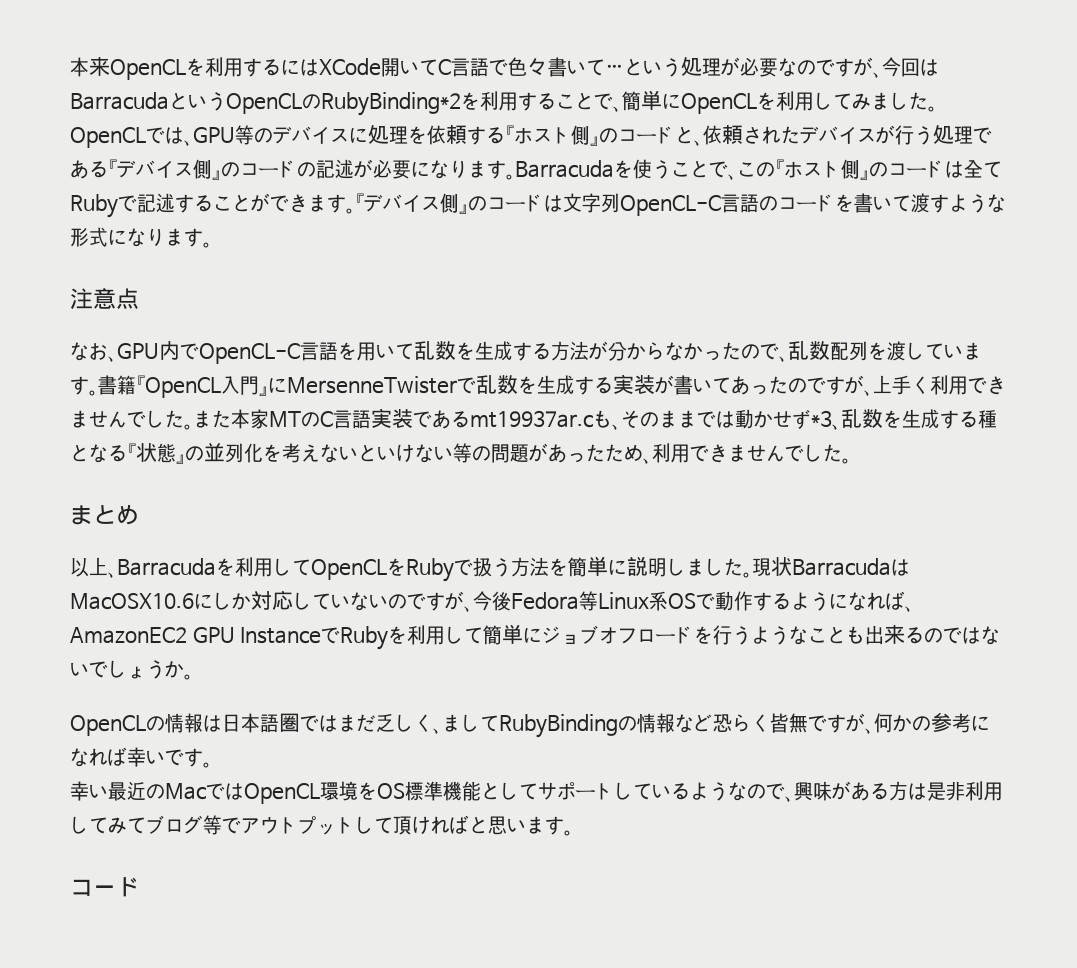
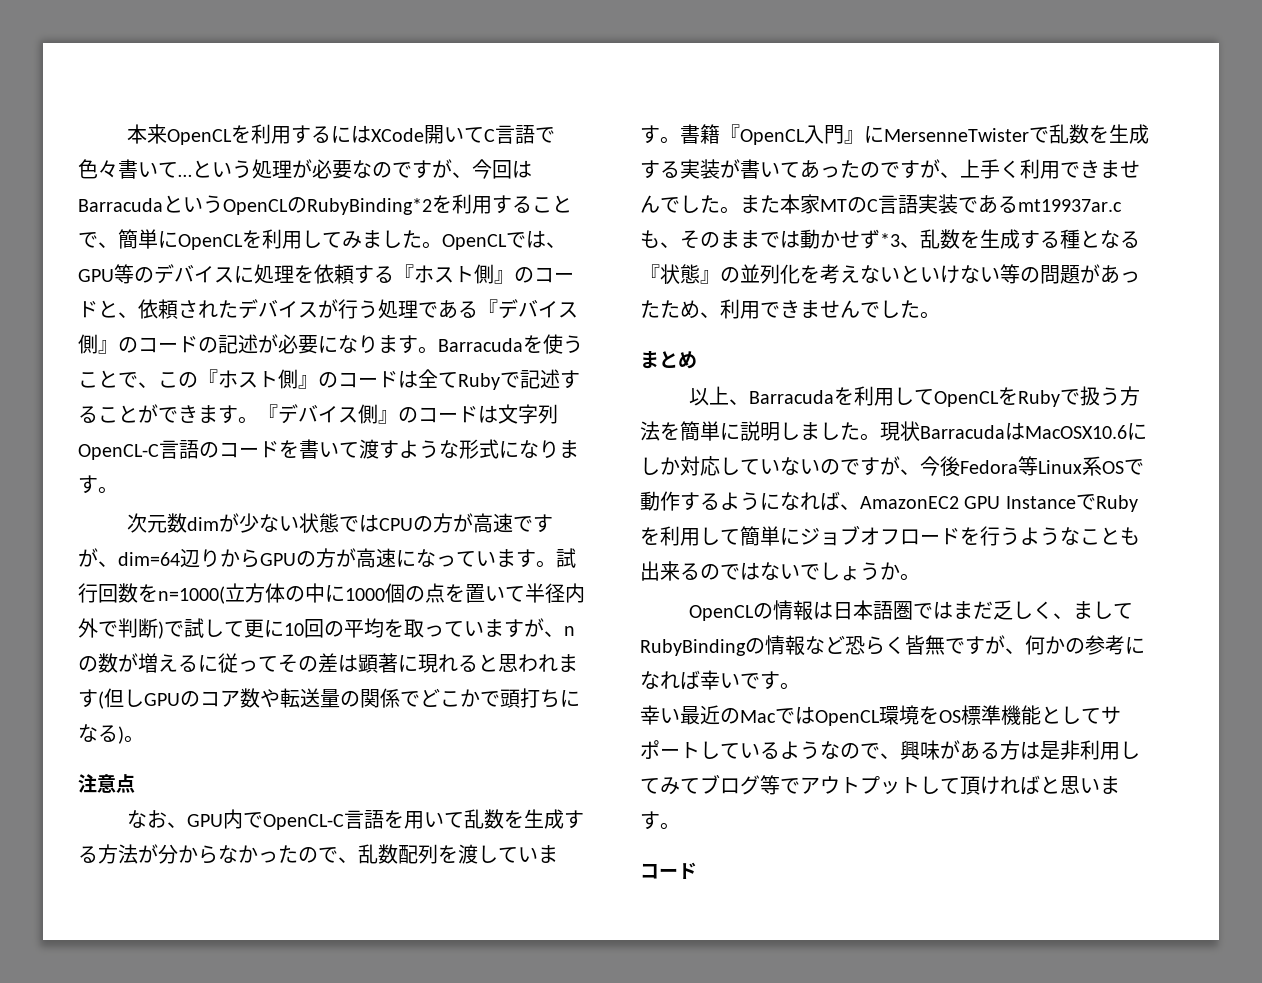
(212, 245) none -> [126,513,553,533] [78,548,576,568] [78,583,585,604] [78,618,575,639] [78,653,578,673] [78,688,580,709] [78,724,144,744] // 次元数dimが少ない状態ではCPUの方が高速ですが、dim=64辺りからGPUの方が高速になっています。試行回数をn=1000(立方体の中に1000個の点を置いて半径内外で判断)で試して更に10回の平均を取っていますが、nの数が増えるに従ってその差は顕著に現れると思われます(但しGPUのコア数や転送量の関係でどこかで頭打ちになる)。

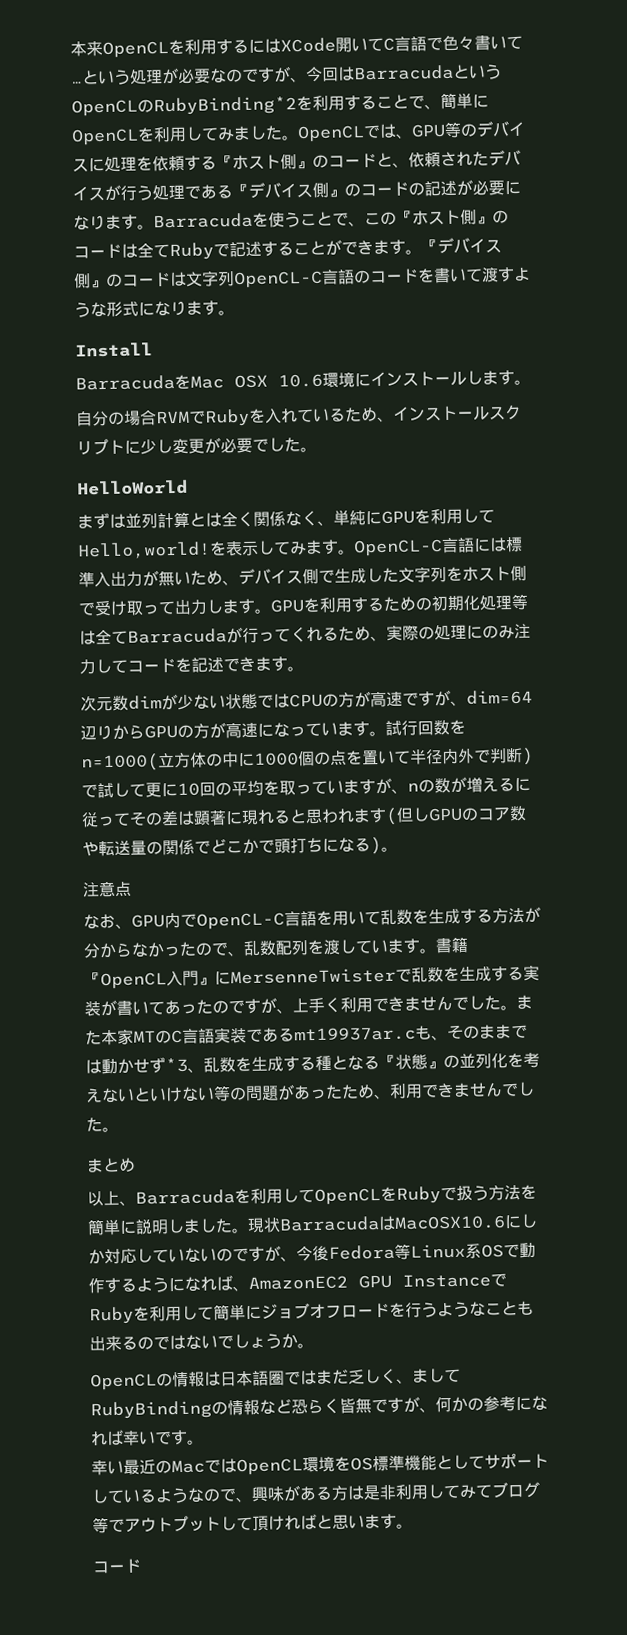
(118, 490) none -> [75,342,153,358] [75,370,531,391] [76,404,522,427] [76,437,317,456] [77,479,188,496] [77,508,495,530] [77,536,523,560] [78,565,527,588] [78,593,528,617] [79,623,531,645] [79,656,304,675] // Install // BarracudaをMac OSX 10.6環境にインストールします。 // 自分の場合RVMでRubyを入れているため、インストールスクリプトに少し変更が必要でした。 // HelloWorld // まずは並列計算とは全く関係なく、単純にGPUを利用してHello,world!を表示してみます。OpenCL-C言語には標準入出力が無いため、デバイス側で生成した文字列をホスト側で受け取って出力します。GPUを利用するための初期化処理等は全てBarracudaが行ってくれるため、実際の処理にのみ注力してコードを記述できます。

